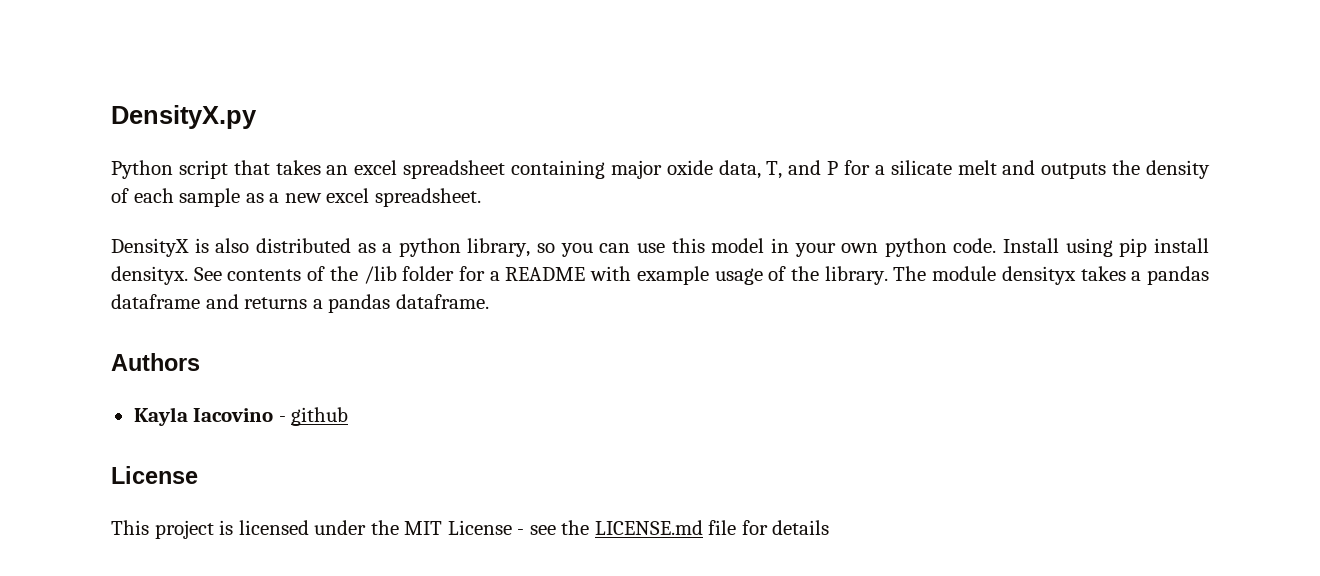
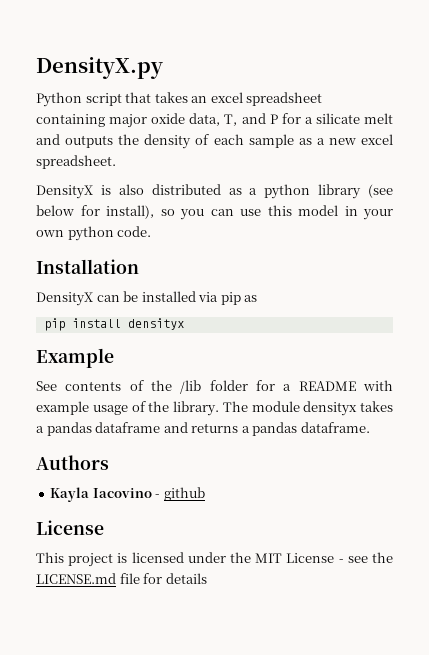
[467,238,531,257] library, -> [318,184,393,199] [36,205,154,219] library (see below for install),
[1003,238,1209,257] [111,266,188,285] Install using pip install densityx. -> [36,259,139,274] [36,291,258,306] [43,318,184,331] [36,348,114,368] // Installation // DensityX can be installed via pip as // pip install densityx // Example //

